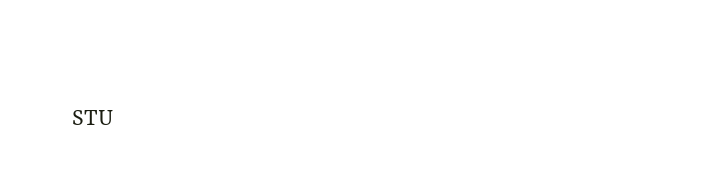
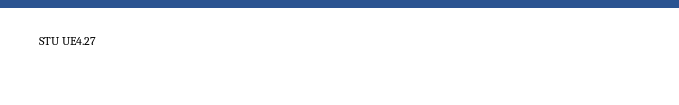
(113, 117) none -> [62,37,97,45] UE4.27

